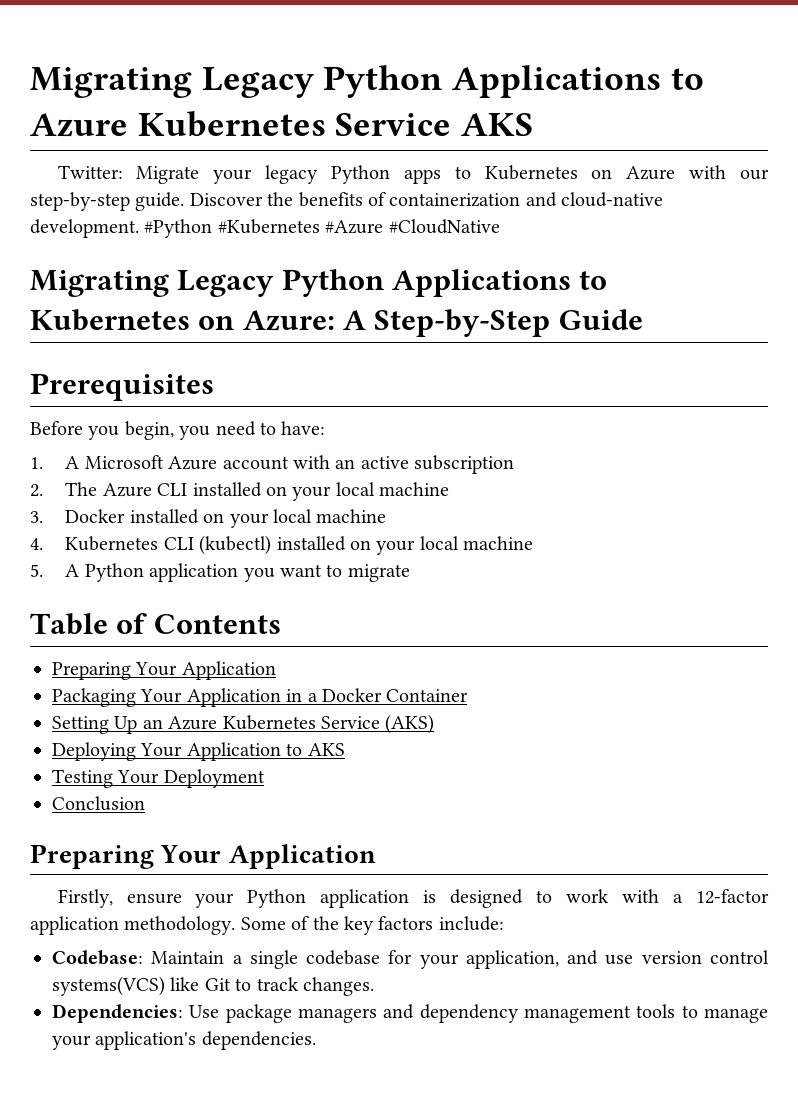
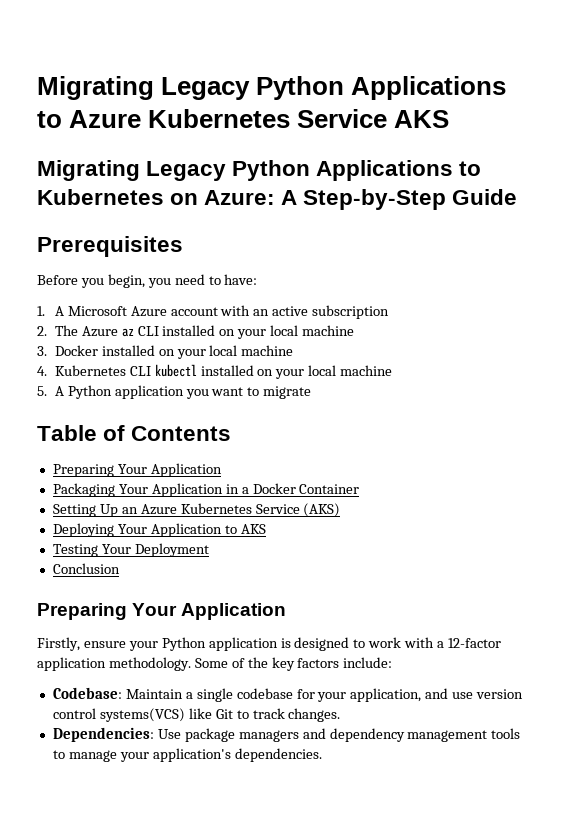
[57,165,770,184] [30,192,664,211] [30,219,500,238] // Twitter: Migrate your legacy Python apps to Kubernetes on Azure with our step-by-step guide. Discover the benefits of containerization and cloud-native development. #Python #Kubernetes #Azure #CloudNative -> (450, 119) none
(152, 490) none -> [121,328,134,337] az
[199,535,272,555] (kubectl) -> [154,364,197,377] kubectl

